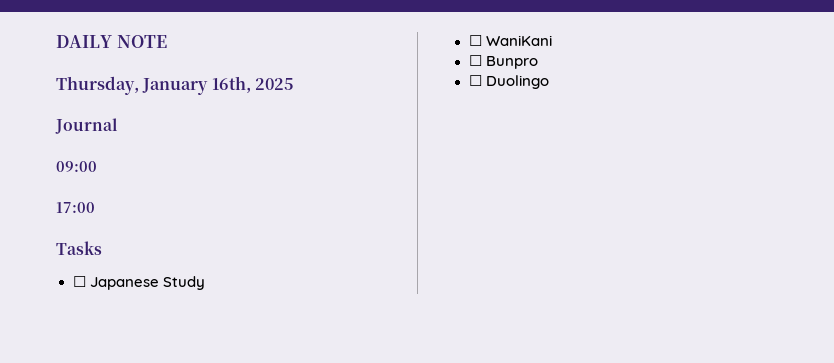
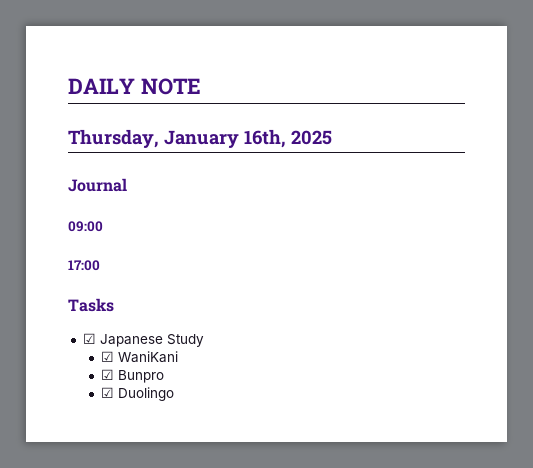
[72,276,86,287] ☐ -> [82,333,96,344] ☑
[468,35,482,46] ☐ -> [101,351,115,362] ☑
[468,55,482,66] ☐ -> [101,369,115,380] ☑
[468,75,482,86] ☐ -> [101,387,115,398] ☑

